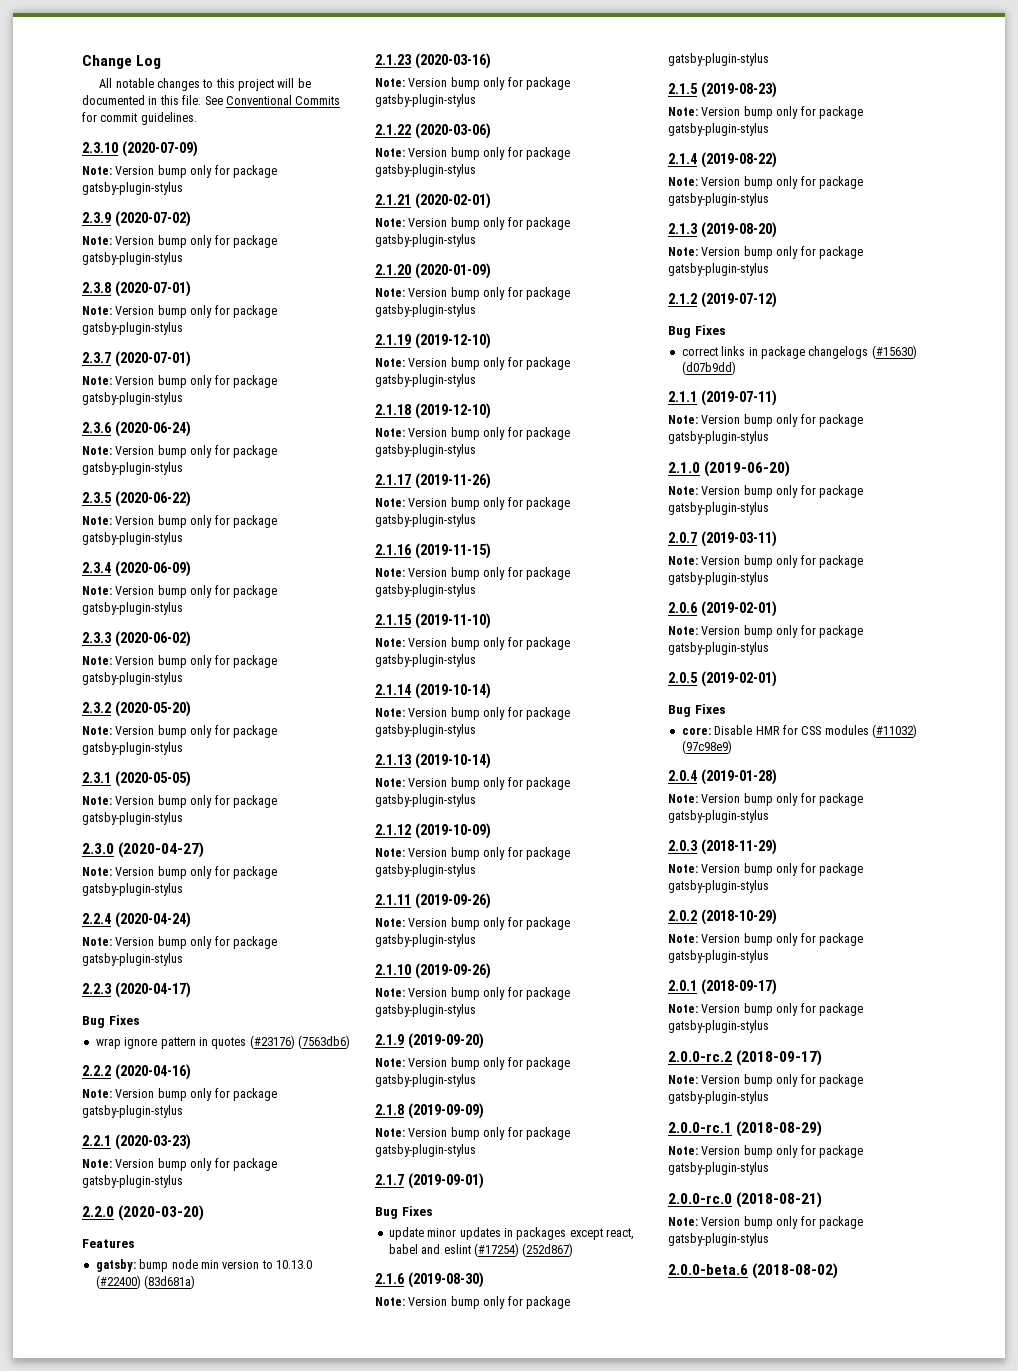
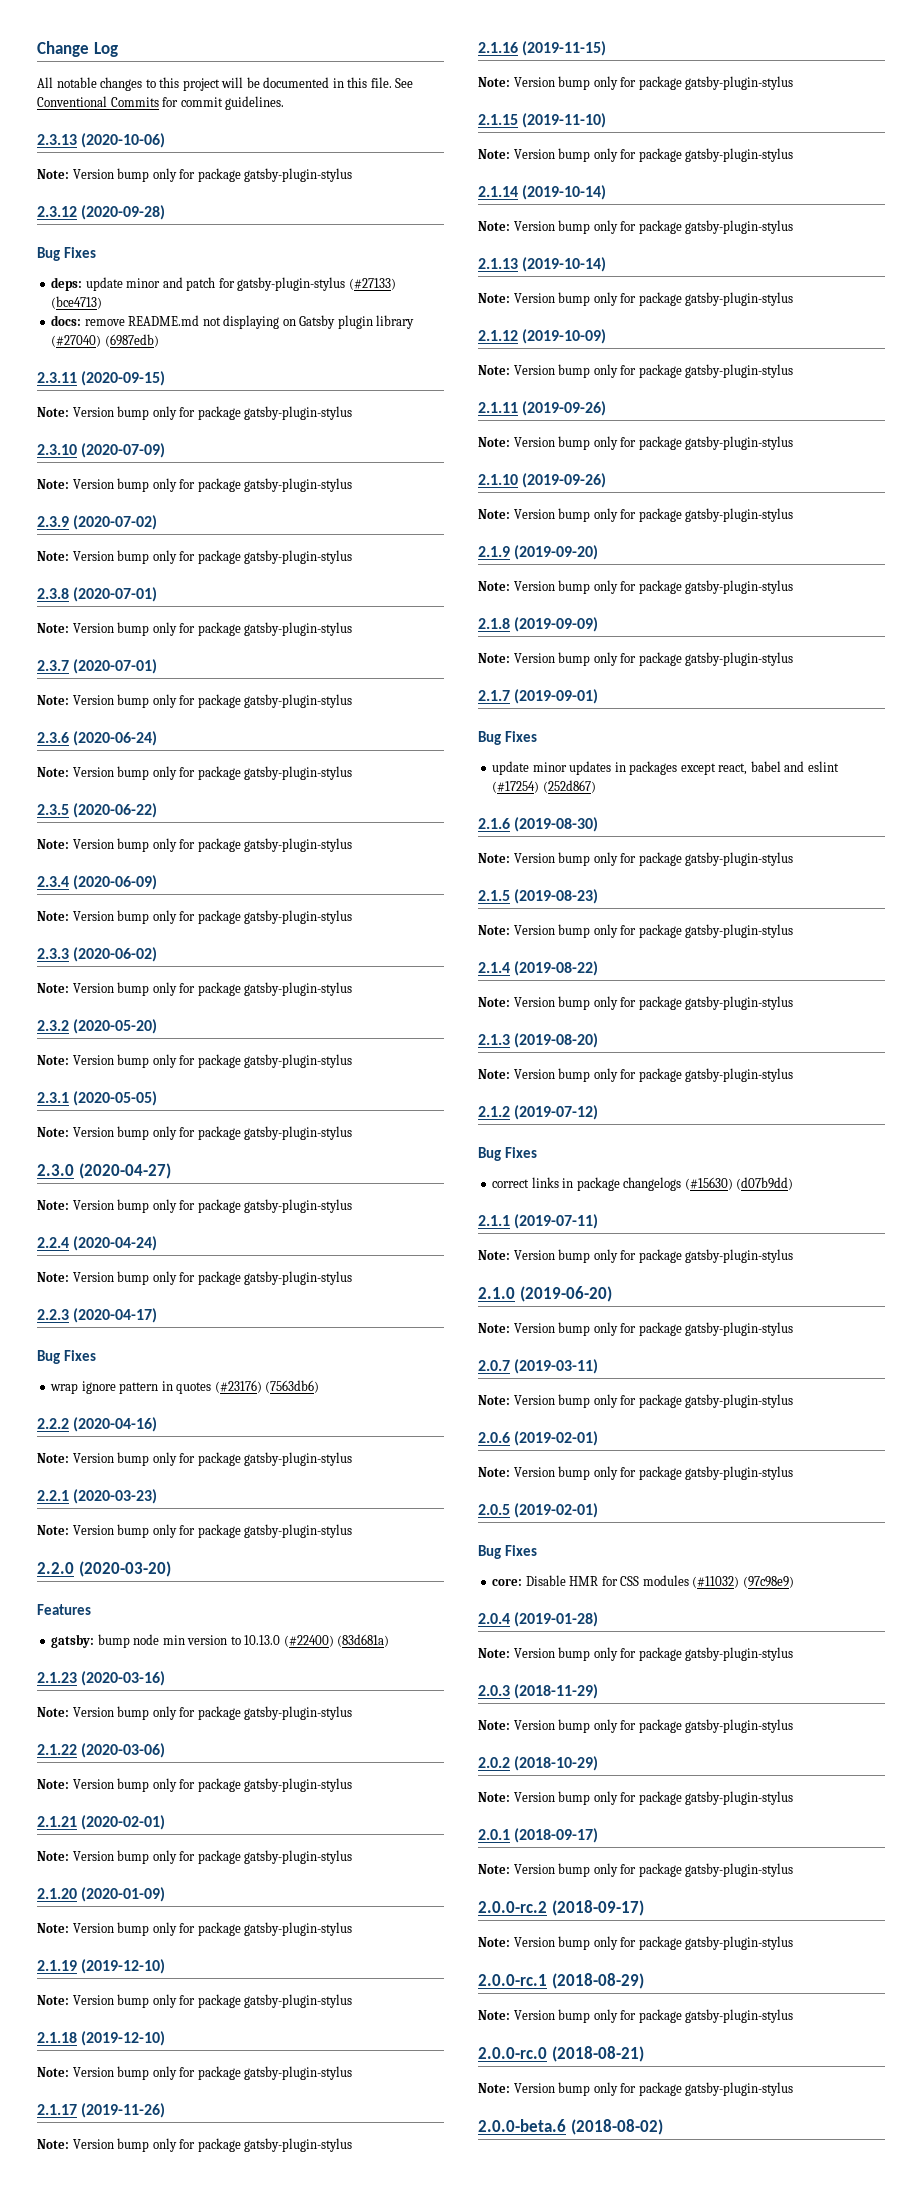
(197, 118) none -> [37,133,166,148] [37,168,353,182] [37,205,166,220] [37,247,96,261] [51,277,396,291] [51,296,103,309] [51,315,415,329] [51,334,159,347] [37,371,166,386] [37,406,353,420] // 2.3.13 (2020-10-06) // Note: Version bump only for package gatsby-plugin-stylus // 2.3.12 (2020-09-28) // Bug Fixes // deps: update minor and patch for gatsby-plugin-stylus (#27133) (bce4713) // docs: remove README.md not displaying on Gatsby plugin library (#27040) (6987edb) // 2.3.11 (2020-09-15) // Note: Version bump only for package gatsby-plugin-stylus

